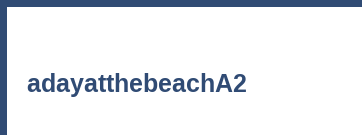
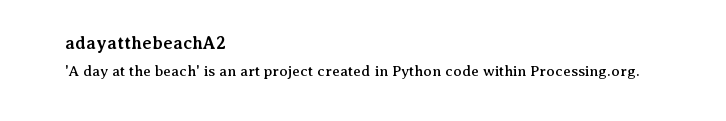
(247, 85) none -> [65,65,640,79] // 'A day at the beach' is an art project created in Python code within Processing.org.

